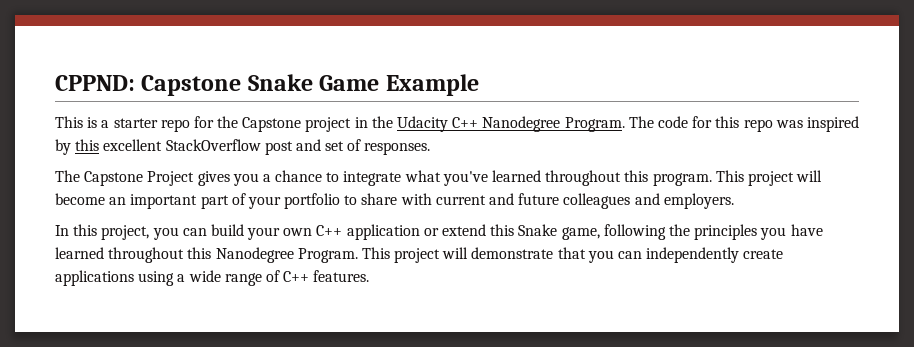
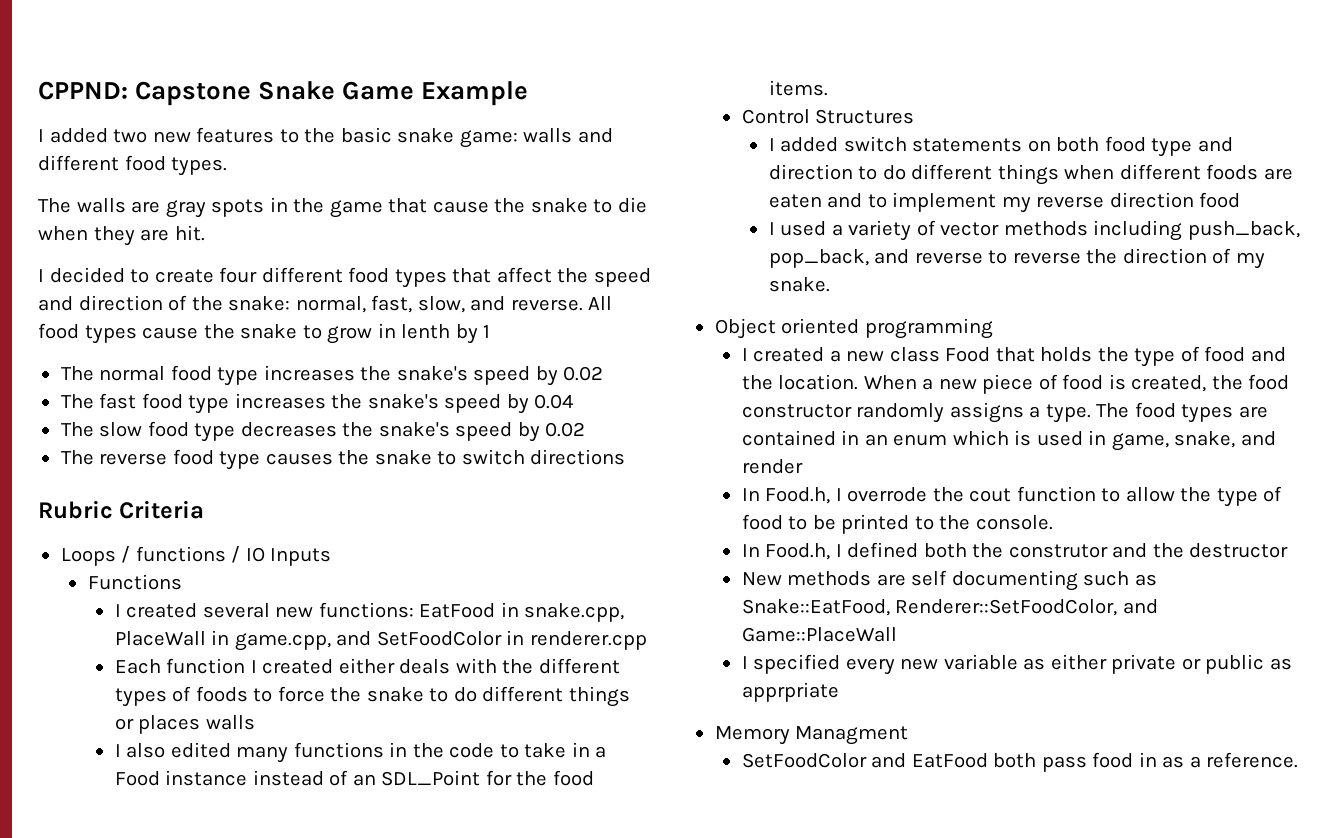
[55,116,859,132] [55,139,431,155] [55,170,823,186] [55,193,734,209] [55,224,823,240] [55,247,784,263] [55,270,370,286] This is a starter repo for the Capstone project in the Udacity C++ Nanodegree Program. The code for this repo was inspired by this excellent StackOverflow post and set of responses. // The Capstone Project gives you a chance to integrate what you've learned throughout this program. This project will become an important part of your portfolio to share with current and future colleagues and employers. // In this project, you can build your own C++ application or extend this Snake game, following the principles you have learned throughout this Nanodegree Program. This project will demonstrate that you can independently create applications using a wide range of C++ features. -> [38,127,613,148] [38,155,228,176] [38,197,647,218] [38,225,205,246] [38,267,651,288] [38,295,613,313] [38,323,491,344] [60,365,604,386] [60,393,574,414] [60,421,586,442] [60,449,626,470] [38,500,205,519] [60,546,332,566] [87,574,182,590] [114,602,625,622] [114,630,647,651] [114,658,620,674] [114,686,630,707] [114,715,255,734] [114,742,607,763] [114,770,594,786] [768,80,828,96] [741,109,915,124] [768,136,1233,157] [768,164,1293,185] [768,192,1241,213] [768,220,1300,241] [768,248,1265,269] [768,277,830,292] [714,318,993,339] [741,346,1286,367] [741,374,1290,394] [741,402,1268,423] [741,430,1276,451] [741,459,803,474] [741,486,1283,507] [741,514,1053,534] [741,542,1289,560] [741,570,1157,591] [741,599,1158,616] [741,627,897,642] [741,654,1292,675] [741,682,839,702] [714,726,909,745] [741,752,1299,772] I added two new features to the basic snake game: walls and different food types. // The walls are gray spots in the game that cause the snake to die when they are hit. // I decided to create four different food types that affect the speed and direction of the snake: normal, fast, slow, and reverse. All food types cause the snake to grow in lenth by 1 // The normal food type increases the snake's speed by 0.02 // The fast food type increases the snake's speed by 0.04 // The slow food type decreases the snake's speed by 0.02 // The reverse food type causes the snake to switch directions // Rubric Criteria // Loops / functions / IO Inputs // Functions // I created several new functions: EatFood in snake.cpp, PlaceWall in game.cpp, and SetFoodColor in renderer.cpp // Each function I created either deals with the different types of foods to force the snake to do different things or places walls // I also edited many functions in the code to take in a Food instance instead of an SDL_Point for the food items. // Control Structures // I added switch statements on both food type and direction to do different things when different foods are eaten and to implement my reverse direction food // I used a variety of vector methods including push_back, pop_back, and reverse to reverse the direction of my snake. // Object oriented programming // I created a new class Food that holds the type of food and the location. When a new piece of food is created, the food constructor randomly assigns a type. The food types are contained in an enum which is used in game, snake, and render // In Food.h, I overrode the cout function to allow the type of food to be printed to the console. // In Food.h, I defined both the construtor and the destructor // New methods are self documenting such as Snake::EatFood, Renderer::SetFoodColor, and Game::PlaceWall // I specified every new variable as either private or public as apprpriate // Memory Managment // SetFoodColor and EatFood both pass food in as a reference.

